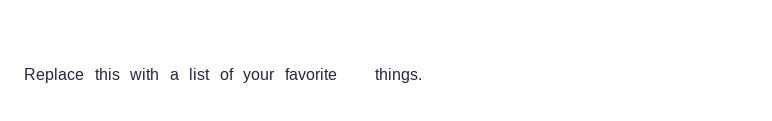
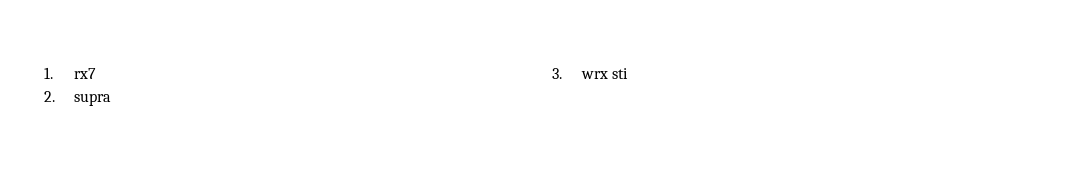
[24,68,422,83] Replace this with a list of your favorite things. -> [44,67,97,79] [44,91,112,106] [552,68,629,79] 1. rx7 // 2. supra // 3. wrx sti

